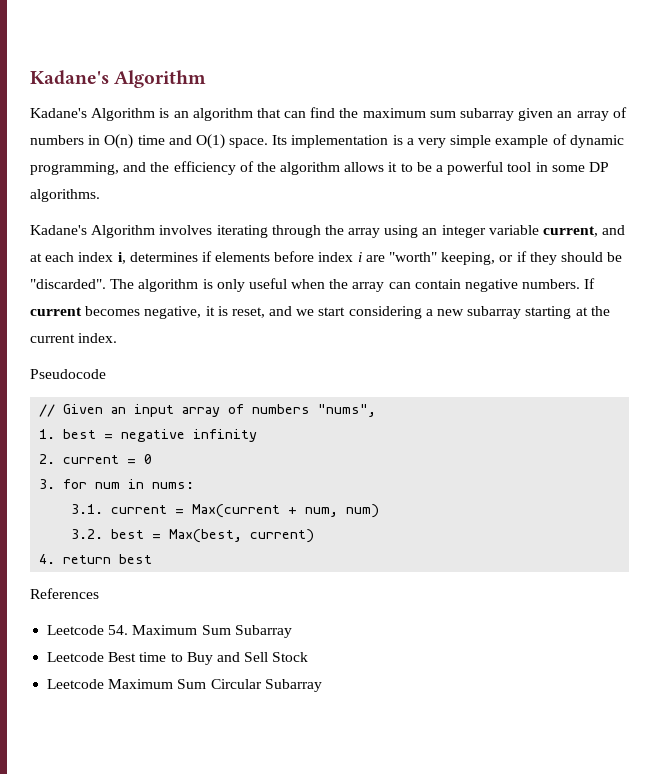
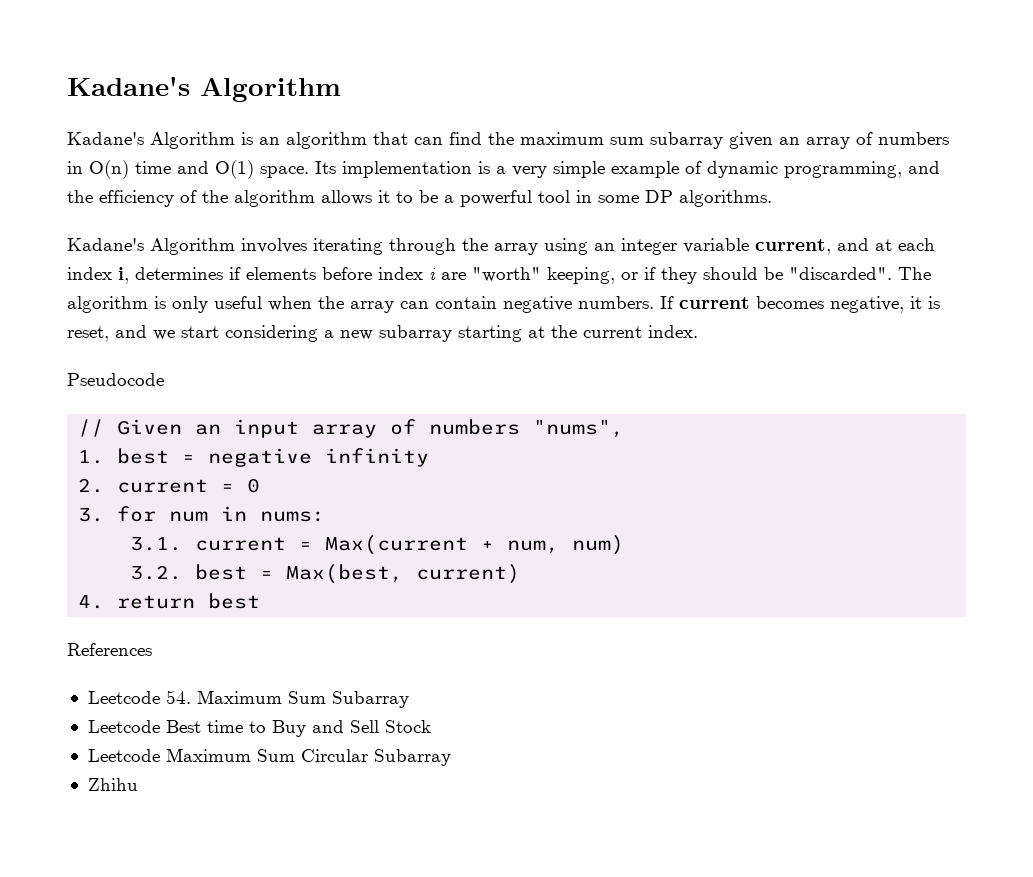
(322, 685) none -> [87,778,138,791] // Zhihu

